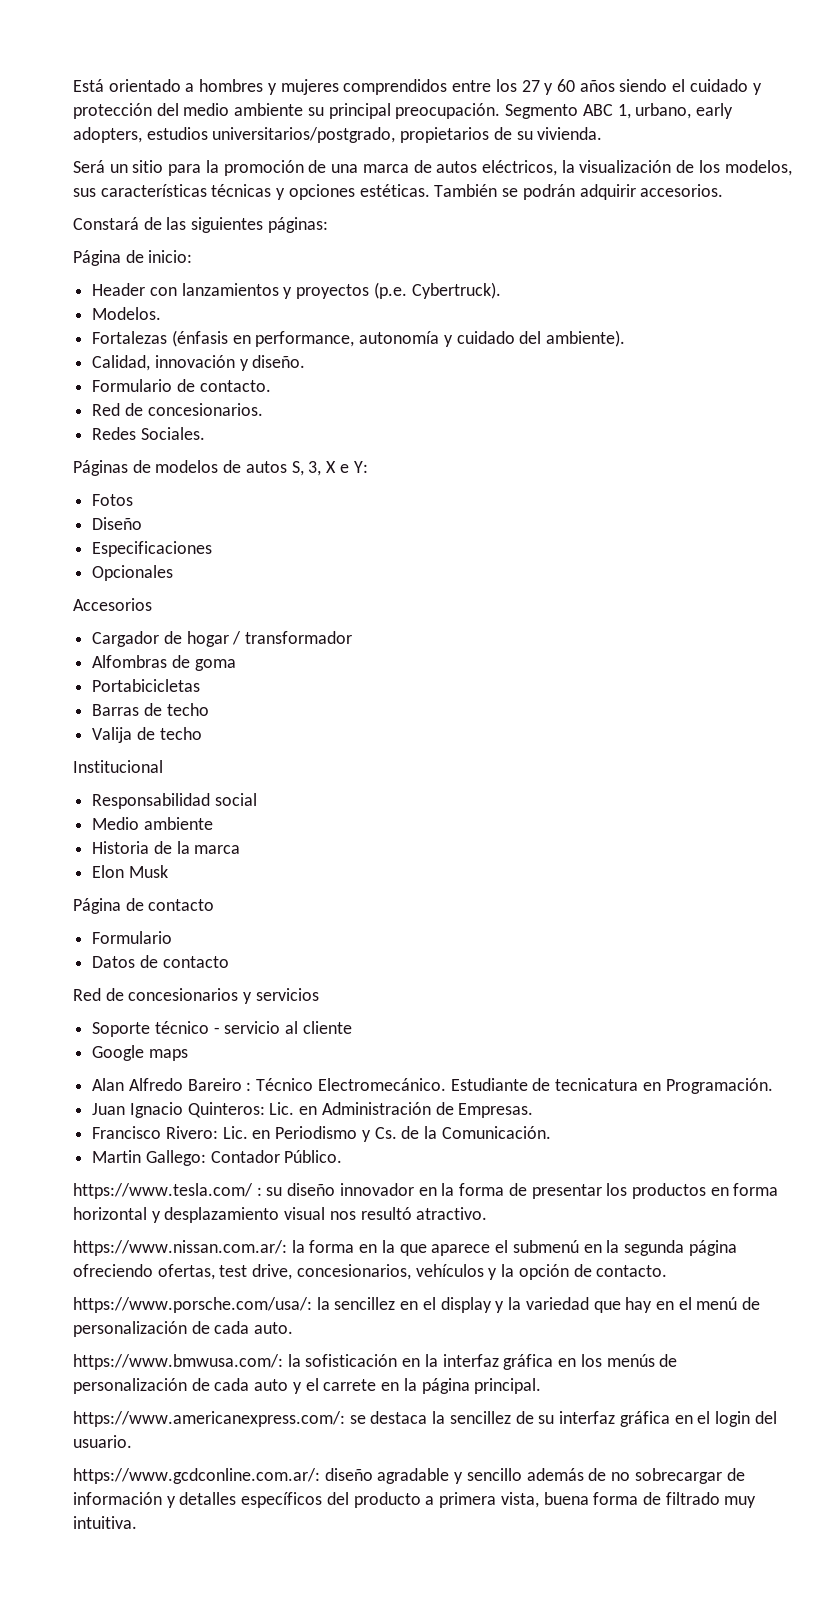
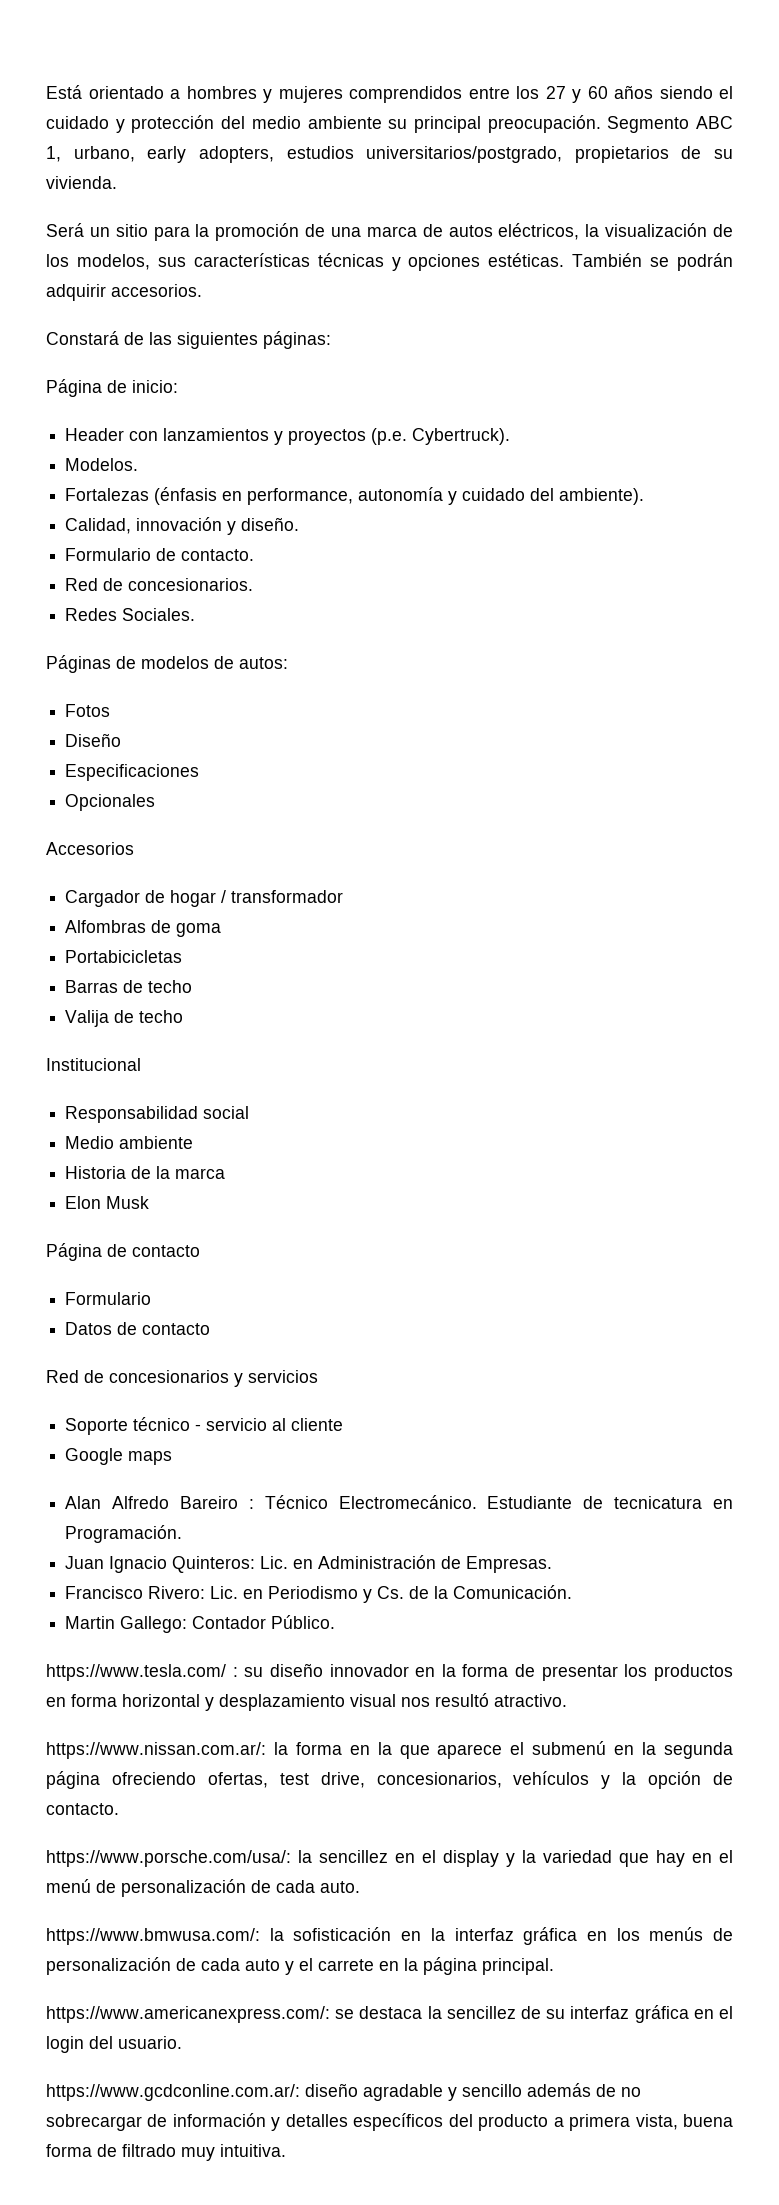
[245,461,368,476] autos S, 3, X e Y: -> [239,657,288,669] autos:

